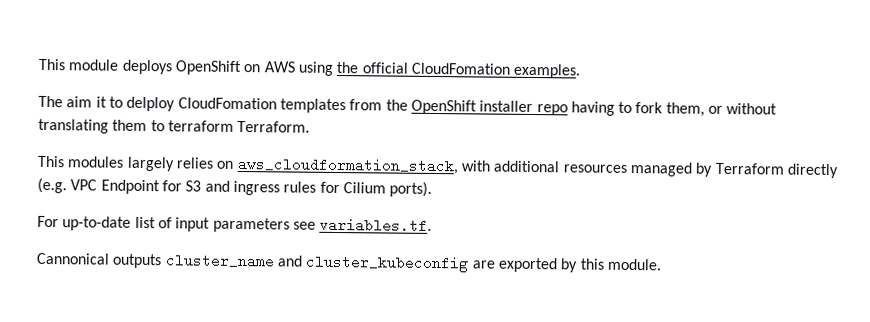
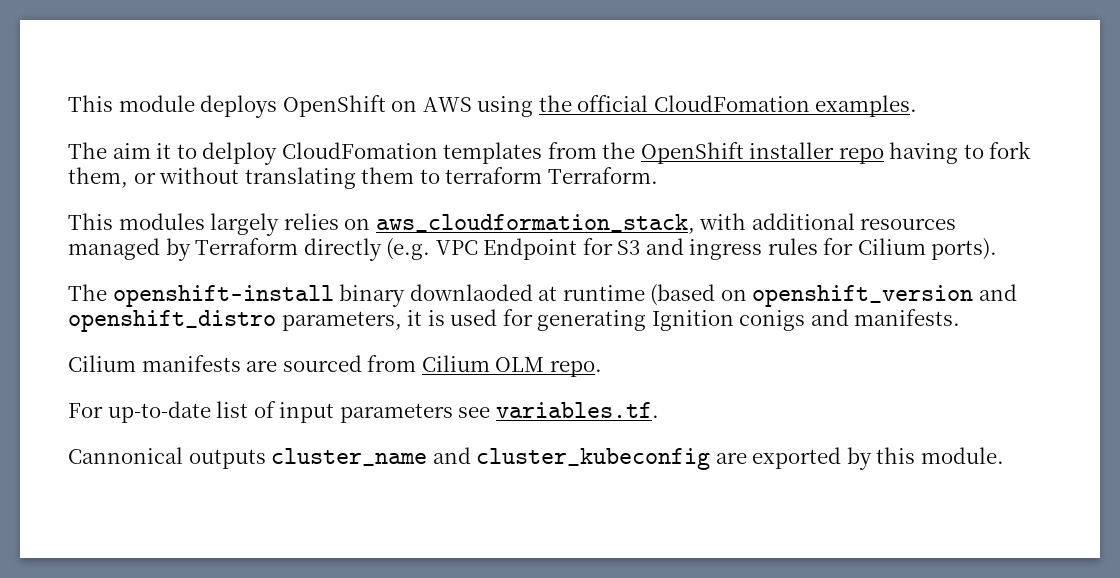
(433, 189) none -> [68,284,1017,307] [68,309,961,332] [68,355,602,377] // The openshift-install binary downlaoded at runtime (based on openshift_version and openshift_distro parameters, it is used for generating Ignition conigs and manifests. // Cilium manifests are sourced from Cilium OLM repo.

